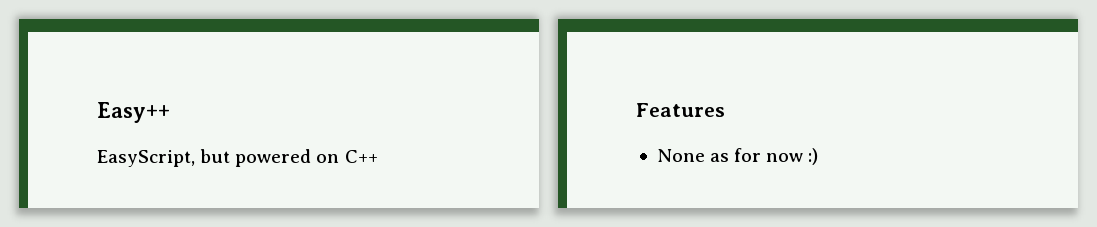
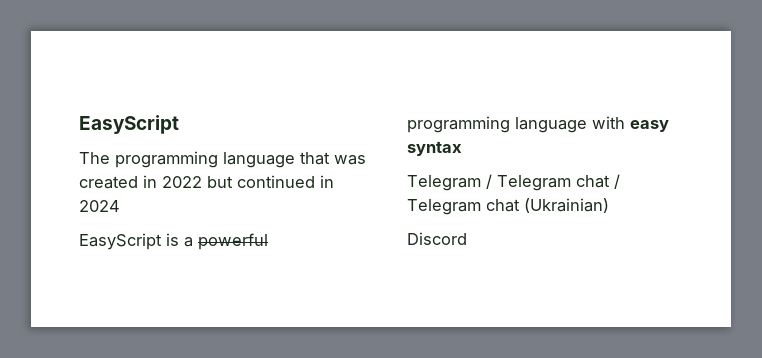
[97,102,170,123] [97,149,378,167] [636,103,725,117] [656,148,819,165] Easy++ // EasyScript, but powered on C++ // Features // None as for now :) -> [79,115,179,134] [79,151,366,168] [79,175,334,189] [79,200,120,212] [79,233,268,250] [407,116,669,133] [407,141,462,156] [407,174,620,191] [407,198,609,215] [407,232,467,245] EasyScript // The programming language that was created in 2022 but continued in 2024 // EasyScript is a powerful programming language with easy syntax // Telegram / Telegram chat / Telegram chat (Ukrainian) // Discord

